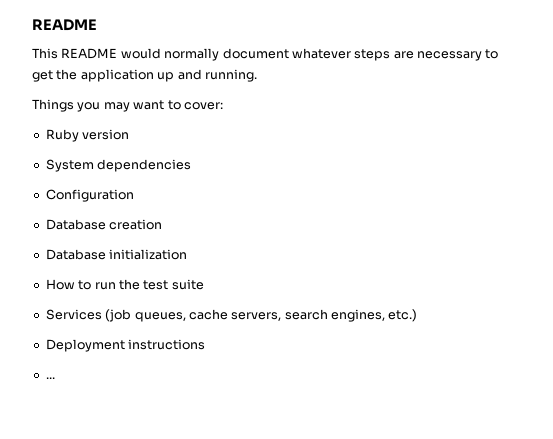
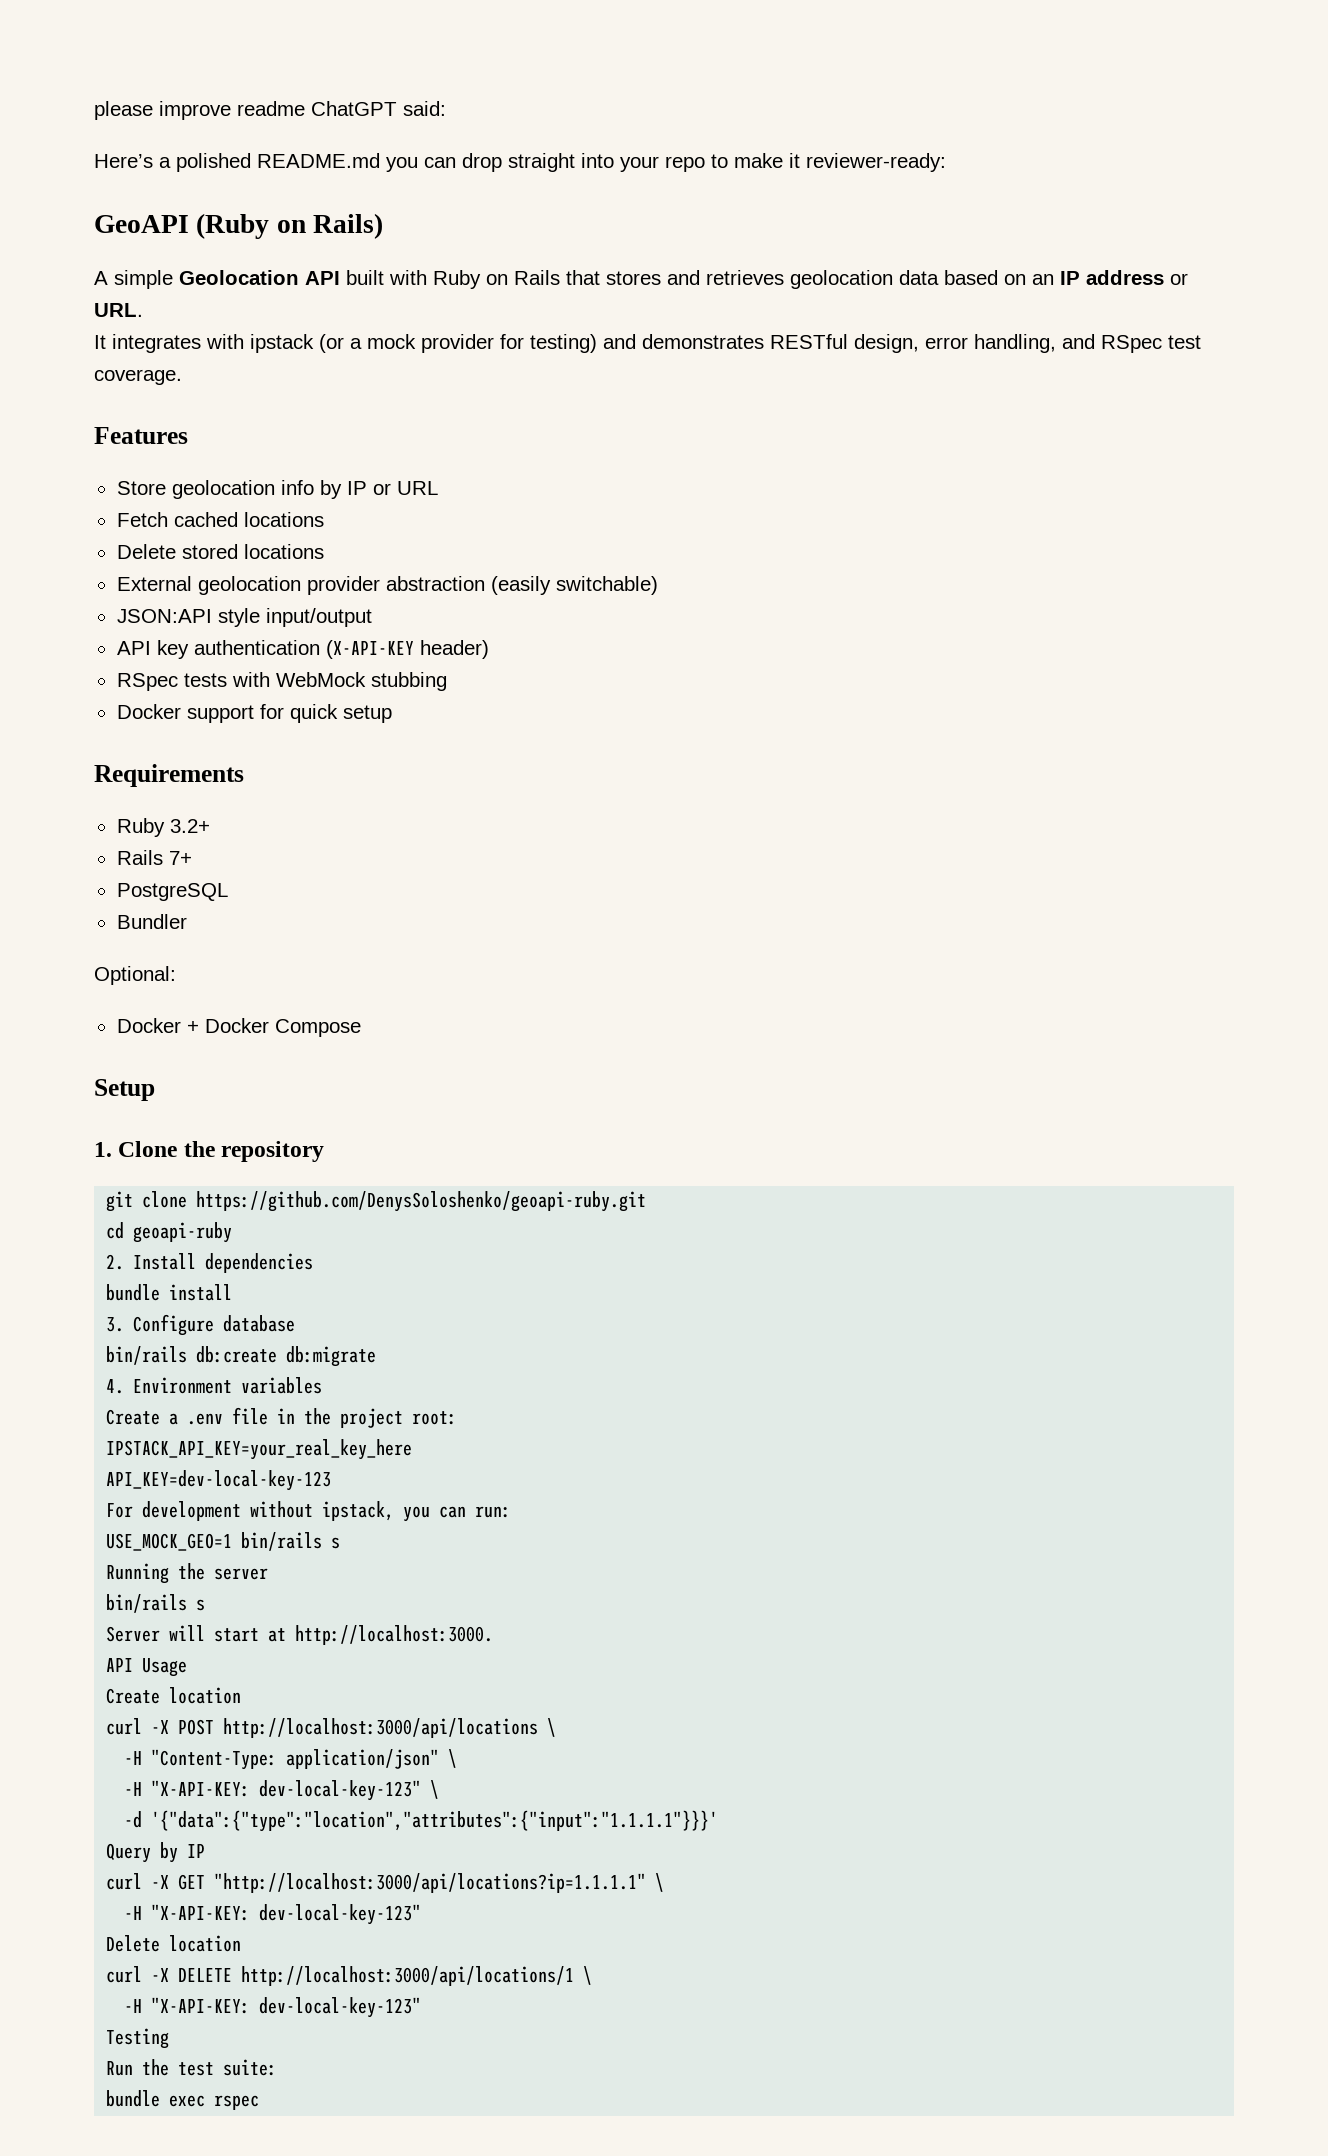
[32,19,97,31] [32,48,499,61] [32,69,257,82] [32,99,223,112] [45,129,130,142] [45,159,192,172] [45,189,134,202] [45,219,163,230] [45,249,188,260] [45,279,204,290] [45,309,418,322] [45,339,206,352] [45,377,55,379] README // This README would normally document whatever steps are necessary to get the application up and running. // Things you may want to cover: // Ruby version // System dependencies // Configuration // Database creation // Database initialization // How to run the test suite // Services (job queues, cache servers, search engines, etc.) // Deployment instructions // ... -> [94,101,446,120] [94,153,946,172] [94,213,384,239] [94,270,1188,289] [94,303,143,317] [94,334,1201,353] [94,369,182,385] [94,427,188,444] [116,480,438,499] [116,512,324,527] [116,544,324,559] [116,576,658,595] [116,608,372,627] [116,640,489,659] [116,672,447,691] [116,704,392,723] [94,764,244,787] [116,818,210,837] [116,850,192,865] [116,883,228,901] [116,914,187,929] [94,966,176,985] [116,1018,361,1037] [94,1079,155,1101] [94,1141,325,1162] [106,1191,647,1212] [106,1222,233,1243] [106,1253,314,1273] [106,1284,233,1301] [106,1314,296,1336] [106,1346,377,1367] [106,1377,323,1394] [106,1407,458,1428] [106,1439,413,1460] [106,1470,332,1491] [106,1501,512,1522] [106,1532,341,1551] [106,1563,269,1584] [106,1594,206,1613] [106,1625,494,1645] [106,1658,188,1677] [106,1687,242,1704] [106,1718,557,1738] [124,1749,458,1770] [124,1780,440,1801] [124,1810,719,1832] [106,1842,206,1863] [106,1873,665,1893] [124,1904,422,1925] [106,1935,242,1952] [106,1966,593,1986] [124,1997,422,2018] [106,2028,170,2049] [106,2059,278,2076] [106,2090,260,2110] please improve readme ChatGPT said: // Here’s a polished README.md you can drop straight into your repo to make it reviewer-ready: // GeoAPI (Ruby on Rails) // A simple Geolocation API built with Ruby on Rails that stores and retrieves geolocation data based on an IP address or URL. // It integrates with ipstack (or a mock provider for testing) and demonstrates RESTful design, error handling, and RSpec test coverage. // Features // Store geolocation info by IP or URL // Fetch cached locations // Delete stored locations // External geolocation provider abstraction (easily switchable) // JSON:API style input/output // API key authentication (X-API-KEY header) // RSpec tests with WebMock stubbing // Docker support for quick setup // Requirements // Ruby 3.2+ // Rails 7+ // PostgreSQL // Bundler // Optional: // Docker + Docker Compose // Setup // 1. Clone the repository // git clone https://github.com/DenysSoloshenko/geoapi-ruby.git // cd geoapi-ruby // 2. Install dependencies // bundle install // 3. Configure database // bin/rails db:create db:migrate // 4. Environment variables // Create a .env file in the project root: // IPSTACK_API_KEY=your_real_key_here // API_KEY=dev-local-key-123 // For development without ipstack, you can run: // USE_MOCK_GEO=1 bin/rails s // Running the server // bin/rails s // Server will start at http://localhost:3000. // API Usage // Create location // curl -X POST http://localhost:3000/api/locations \ // -H "Content-Type: application/json" \ // -H "X-API-KEY: dev-local-key-123" \ // -d '{"data":{"type":"location","attributes":{"input":"1.1.1.1"}}}' // Query by IP // curl -X GET "http://localhost:3000/api/locations?ip=1.1.1.1" \ // -H "X-API-KEY: dev-local-key-123" // Delete location // curl -X DELETE http://localhost:3000/api/locations/1 \ // -H "X-API-KEY: dev-local-key-123" // Testing // Run the test suite: // bundle exec rspec

